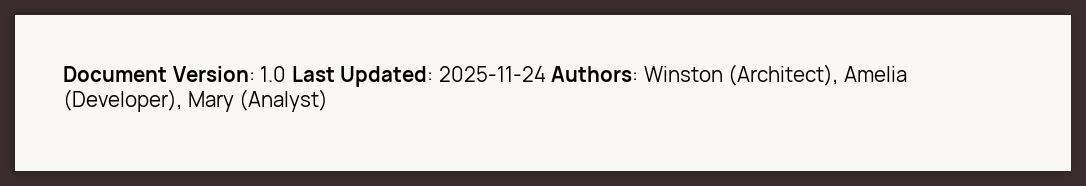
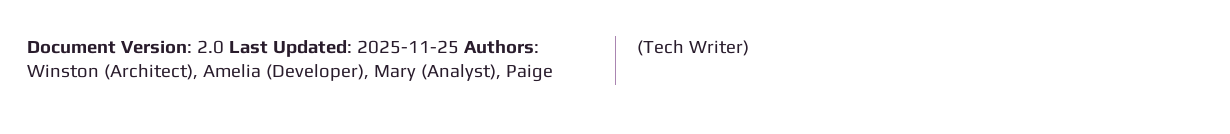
[260,66,287,82] 1.0 -> [196,40,224,54] 2.0
[438,66,546,82] 2025-11-24 -> [356,40,459,54] 2025-11-25
[239,89,329,112] (Analyst) -> [420,64,553,82] [637,40,749,56] (Analyst), Paige (Tech Writer)

